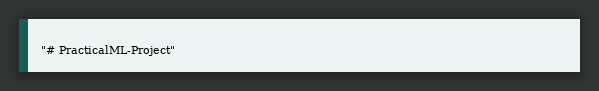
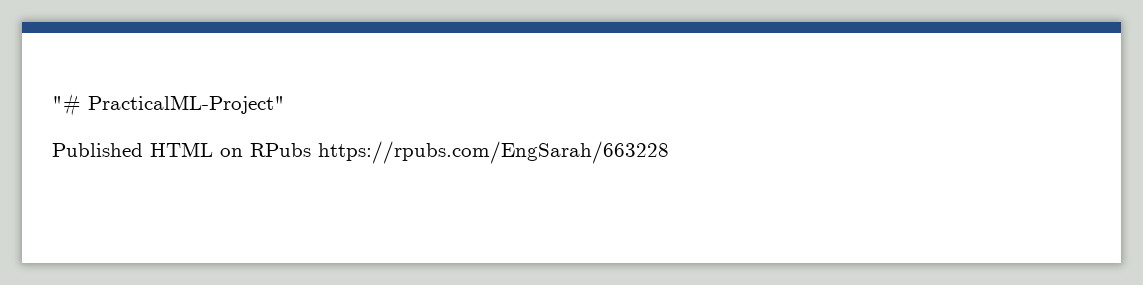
(175, 50) none -> [52,141,669,164] // Published HTML on RPubs https://rpubs.com/EngSarah/663228

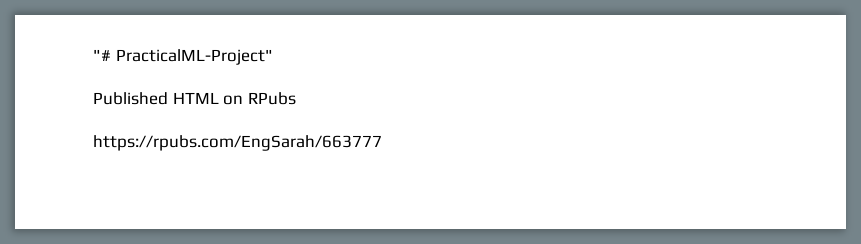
[318,141,669,164] https://rpubs.com/EngSarah/663228 -> [93,135,382,151] // https://rpubs.com/EngSarah/663777

